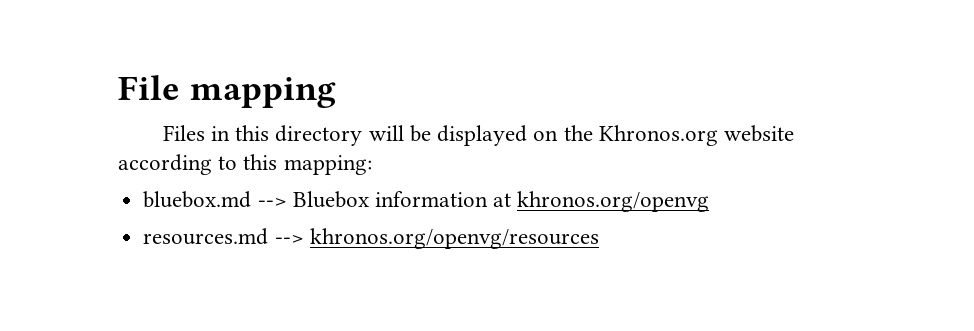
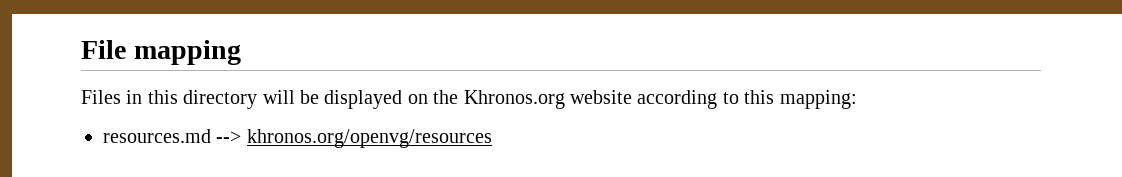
[143,191,710,212] // bluebox.md --> Bluebox information at khronos.org/openvg -> (857, 99) none

